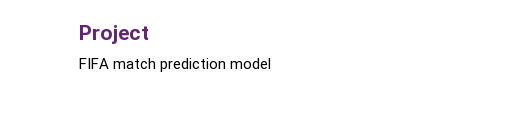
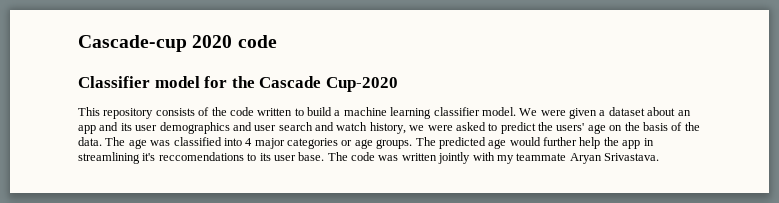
[79,25,149,44] [79,58,272,72] Project // FIFA match prediction model -> [78,35,277,52] [78,76,398,92] [78,107,691,119] [78,122,700,134] [78,137,654,149] [78,152,659,164] Cascade-cup 2020 code // Classifier model for the Cascade Cup-2020 // This repository consists of the code written to build a machine learning classifier model. We were given a dataset about an app and its user demographics and user search and watch history, we were asked to predict the users' age on the basis of the data. The age was classified into 4 major categories or age groups. The predicted age would further help the app in streamlining it's reccomendations to its user base. The code was written jointly with my teammate Aryan Srivastava.

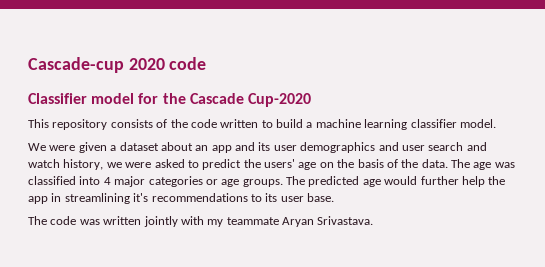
(516, 111) none -> (496, 123) //
[158,152,244,161] reccomendations -> [151,193,248,202] recommendations
(325, 156) none -> (334, 197) //

